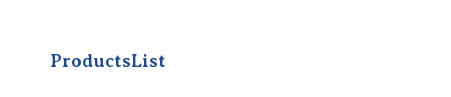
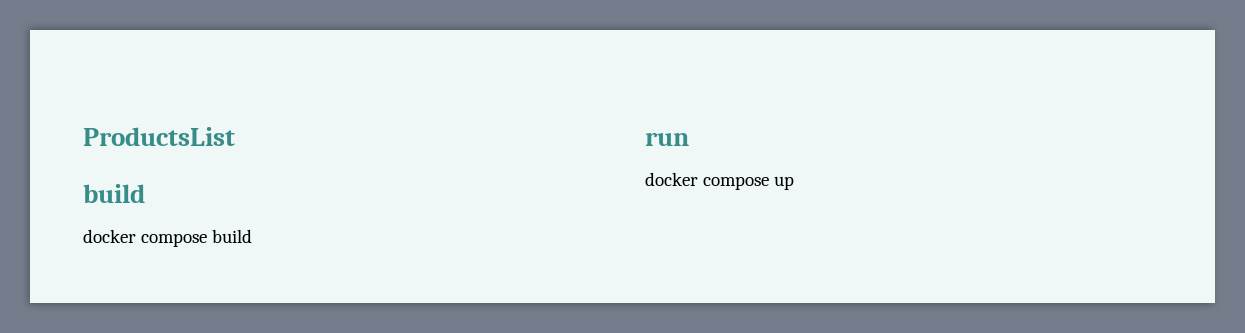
(166, 60) none -> [83,184,145,203] [83,229,253,247] [645,132,689,146] [645,172,795,190] // build // docker compose build // run // docker compose up

